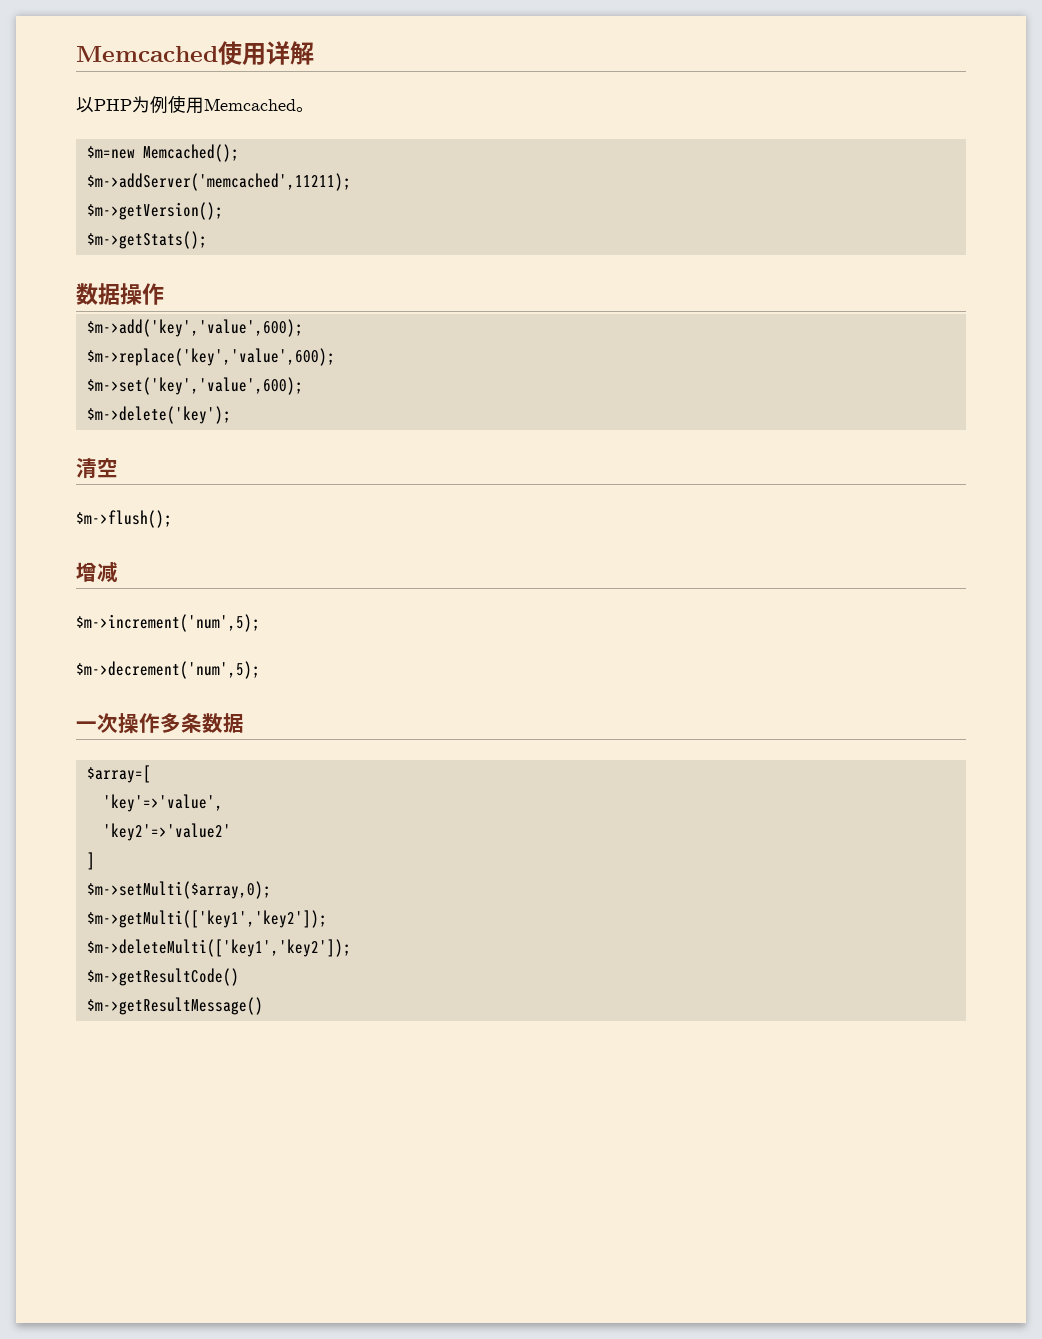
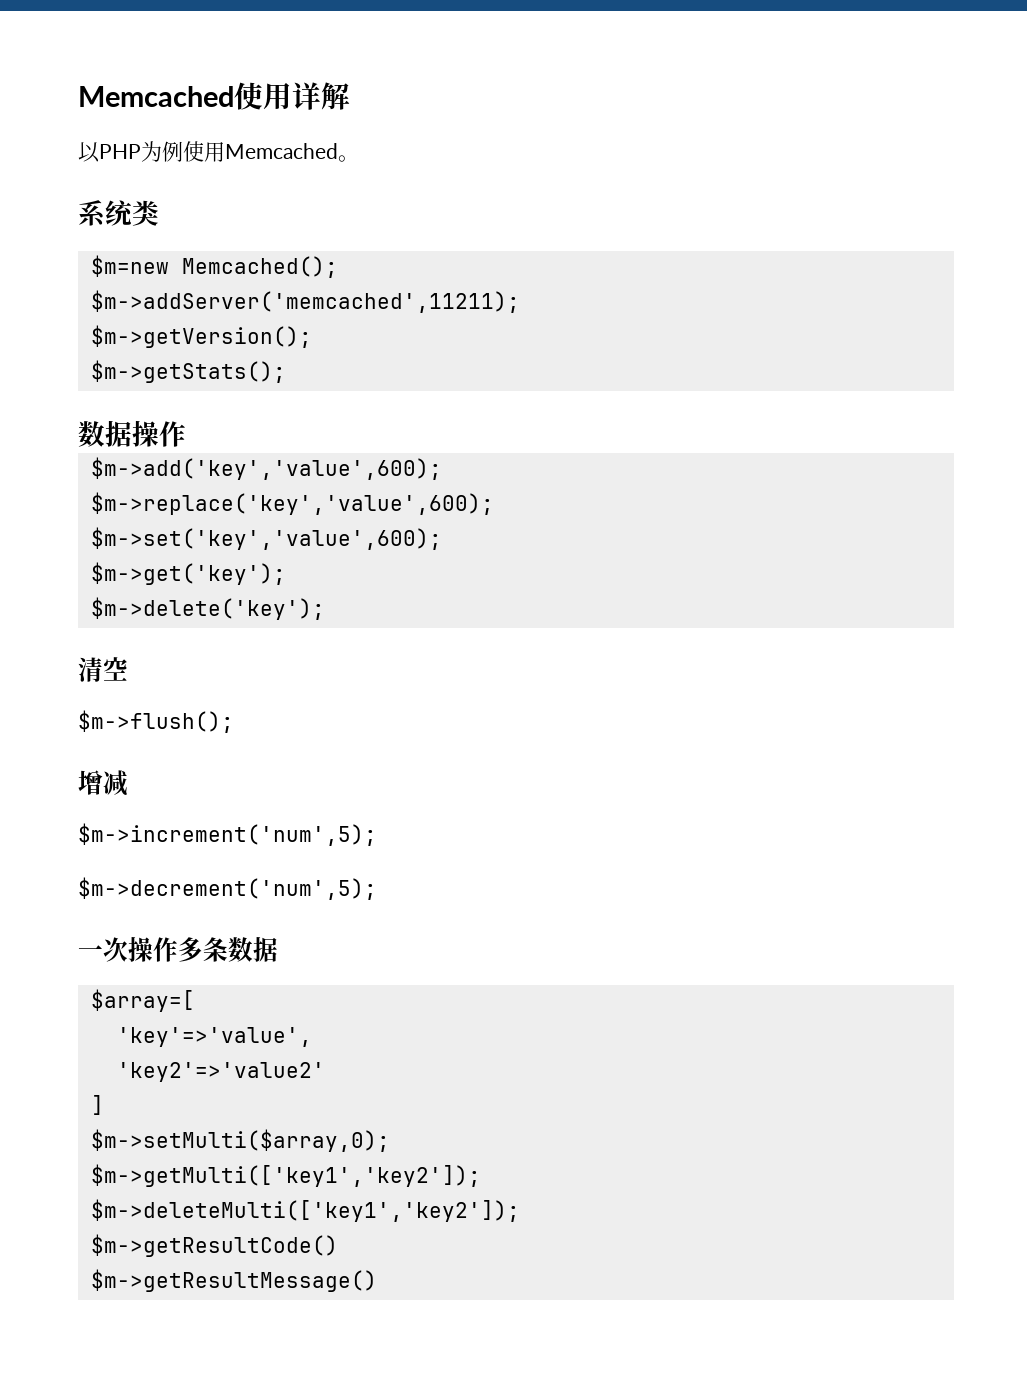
(314, 109) none -> [78,200,159,227] // 系统类
(303, 386) none -> [90,562,286,585] // $m->get('key');

